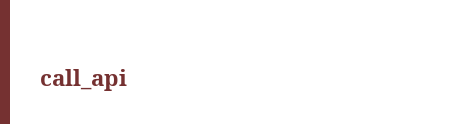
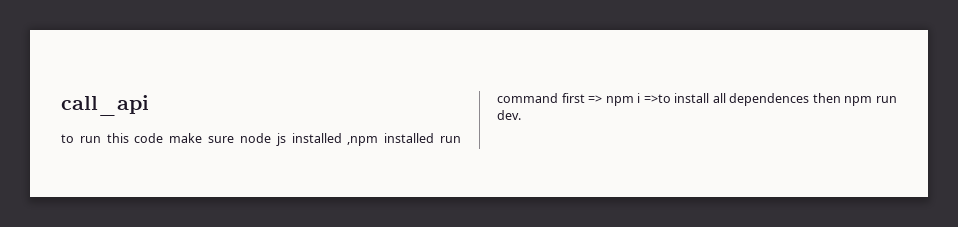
(127, 80) none -> [61,133,461,146] [497,93,897,106] [497,110,521,120] // to run this code make sure node js installed ,npm installed run command first => npm i =>to install all dependences then npm run dev.

